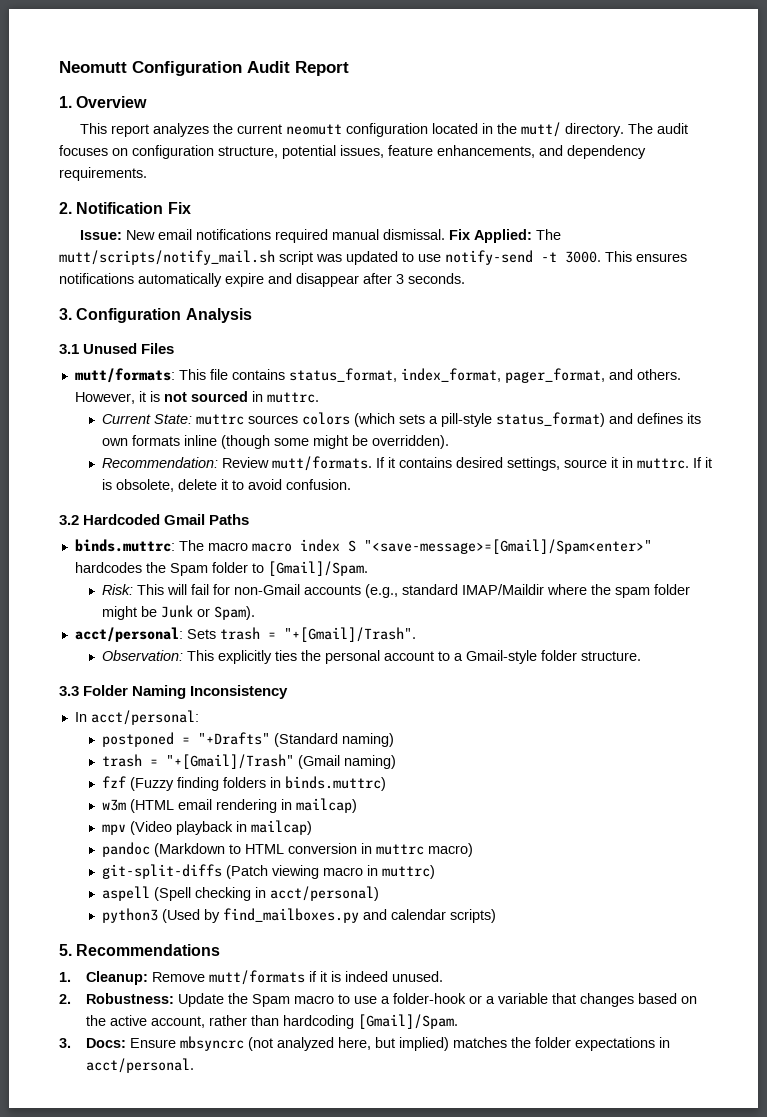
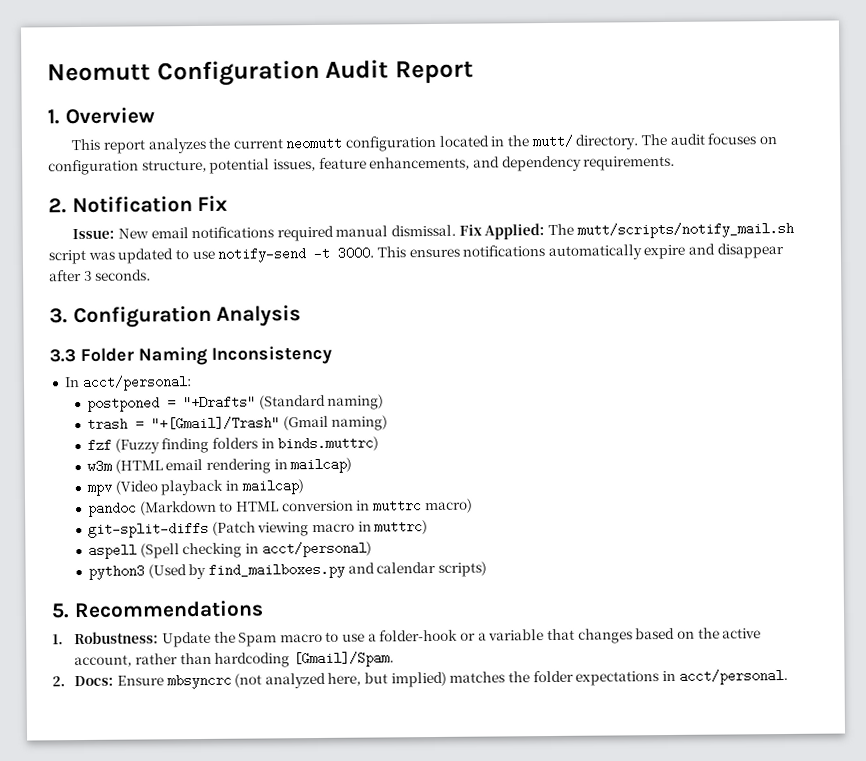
[59,343,175,354] [74,368,681,383] [74,391,319,404] [102,412,702,427] [102,435,450,449] [102,456,713,471] [102,479,352,492] [59,514,250,525] [74,539,652,554] [74,561,368,576] [102,584,691,598] [102,605,256,620] [74,627,416,642] [102,650,642,664] // 3.1 Unused Files // mutt/formats: This file contains status_format, index_format, pager_format, and others. However, it is not sourced in muttrc. // Current State: muttrc sources colors (which sets a pill-style status_format) and defines its own formats inline (though some might be overridden). // Recommendation: Review mutt/formats. If it contains desired settings, source it in muttrc. If it is obsolete, delete it to avoid confusion. // 3.2 Hardcoded Gmail Paths // binds.muttrc: The macro macro index S "<save-message>=[Gmail]/Spam<enter>" hardcodes the Spam folder to [Gmail]/Spam. // Risk: This will fail for non-Gmail accounts (e.g., standard IMAP/Maildir where the spam folder might be Junk or Spam). // acct/personal: Sets trash = "+[Gmail]/Trash". // Observation: This explicitly ties the personal account to a Gmail-style folder structure. -> (302, 316) none
[86,970,444,985] [59,994,71,1004] Cleanup: Remove mutt/formats if it is indeed unused. // 2. -> (64, 639) none
[59,1038,71,1048] 3. -> [52,676,66,687] 2.

